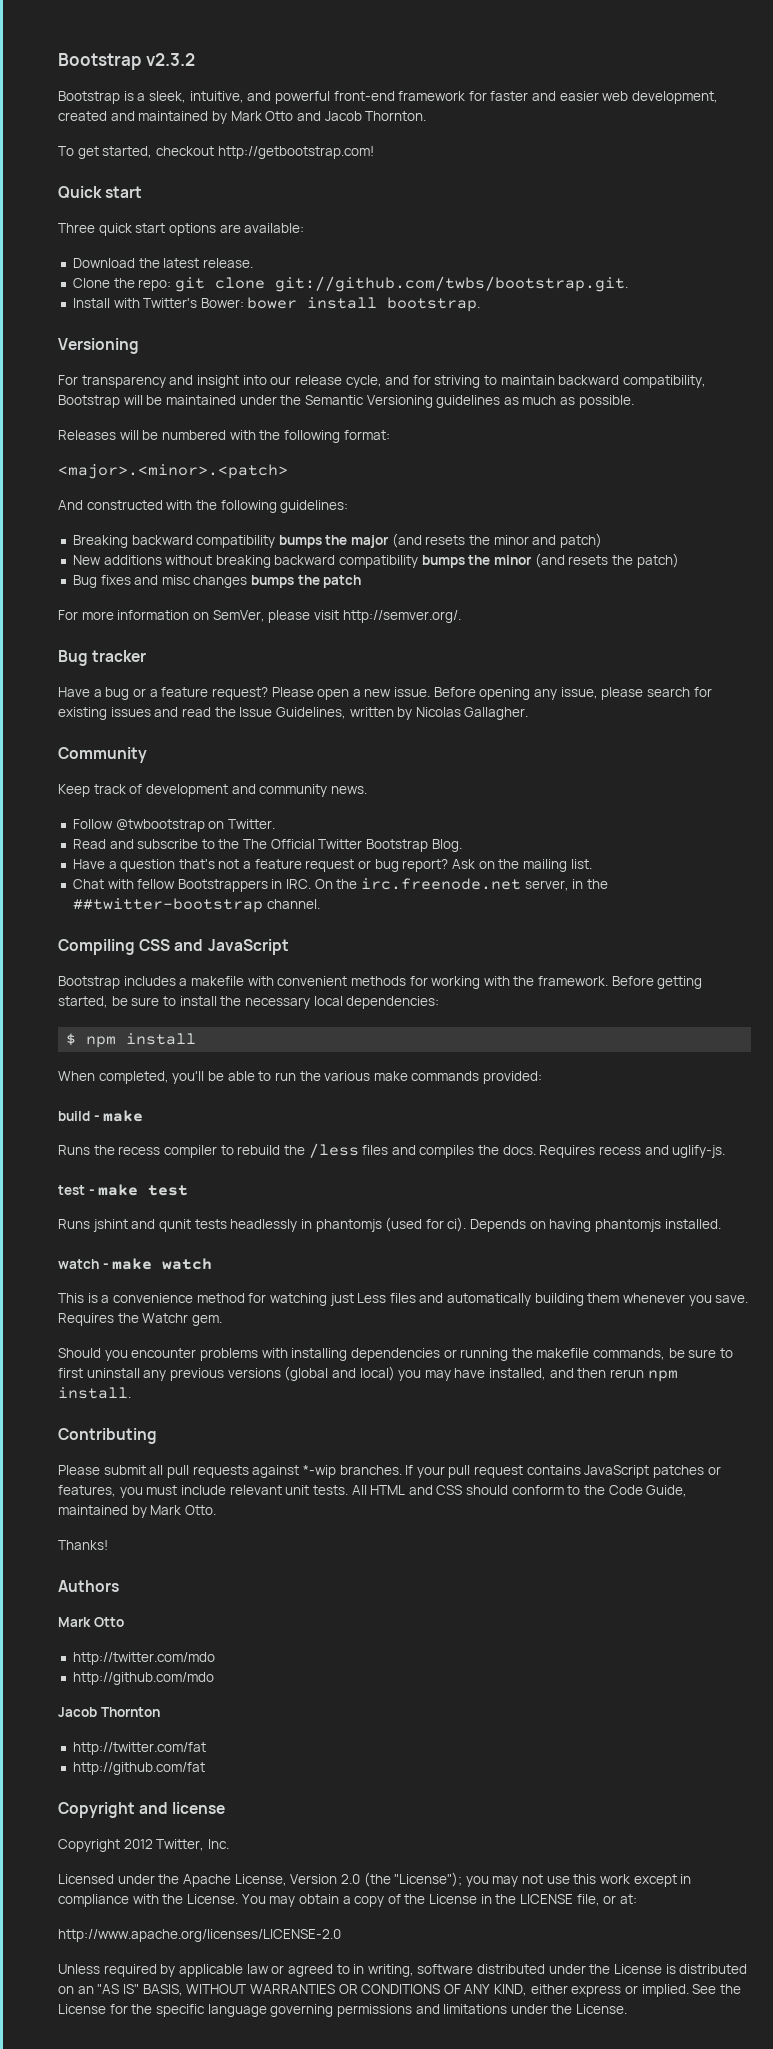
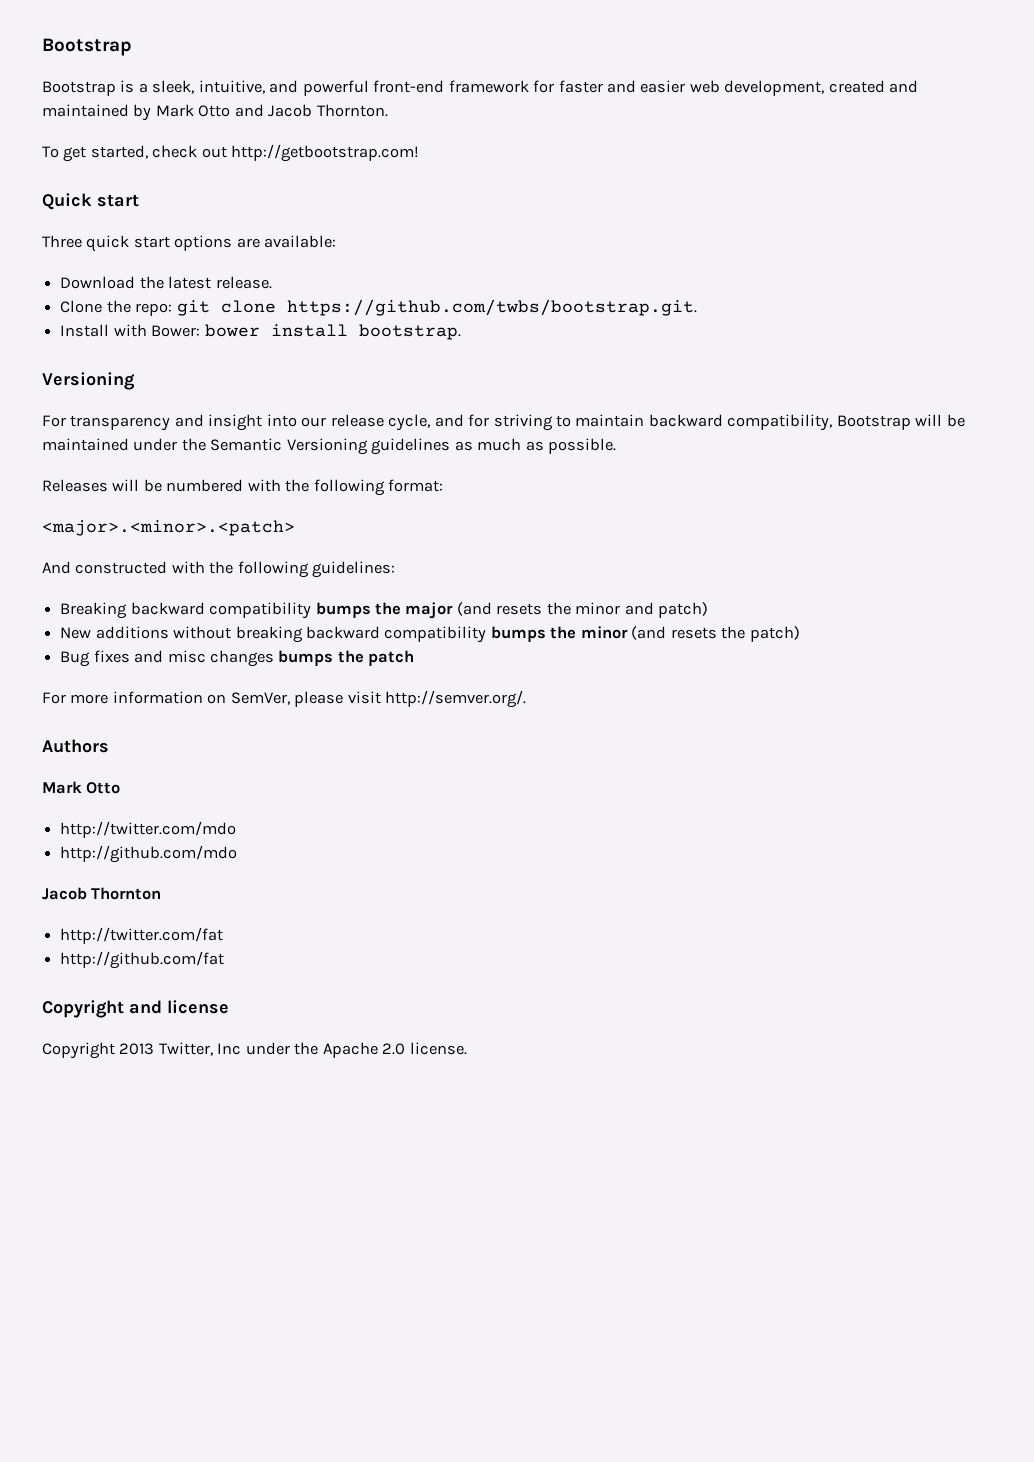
[58,53,195,70] Bootstrap v2.3.2 -> [42,38,132,56] Bootstrap
[155,146,214,156] checkout -> [152,145,227,158] check out
[274,276,628,292] git://github.com/twbs/bootstrap.git. -> [286,299,697,316] https://github.com/twbs/bootstrap.git.
[143,298,198,308] Twitter's -> (147, 330) none
[58,650,147,666] [58,687,712,700] [58,707,529,720] [58,747,147,763] [58,784,367,797] [72,819,275,832] [72,839,462,852] [72,859,592,872] [72,878,608,892] [72,898,320,913] [58,939,289,955] [58,976,703,989] [58,996,440,1009] [66,1033,197,1048] [58,1071,543,1084] [58,1110,144,1122] [58,1143,726,1158] [58,1184,189,1196] [58,1217,721,1232] [58,1258,213,1270] [58,1293,749,1306] [58,1313,222,1326] [58,1348,734,1361] [58,1366,678,1382] [58,1387,131,1399] [58,1428,157,1444] [58,1465,721,1478] [58,1485,688,1498] [58,1505,216,1518] [58,1540,108,1550] // Bug tracker // Have a bug or a feature request? Please open a new issue. Before opening any issue, please search for existing issues and read the Issue Guidelines, written by Nicolas Gallagher. // Community // Keep track of development and community news. // Follow @twbootstrap on Twitter. // Read and subscribe to the The Official Twitter Bootstrap Blog. // Have a question that's not a feature request or bug report? Ask on the mailing list. // Chat with fellow Bootstrappers in IRC. On the irc.freenode.net server, in the ##twitter-bootstrap channel. // Compiling CSS and JavaScript // Bootstrap includes a makefile with convenient methods for working with the framework. Before getting started, be sure to install the necessary local dependencies: // $ npm install // When completed, you'll be able to run the various make commands provided: // build - make // Runs the recess compiler to rebuild the /less files and compiles the docs. Requires recess and uglify-js. // test - make test // Runs jshint and qunit tests headlessly in phantomjs (used for ci). Depends on having phantomjs installed. // watch - make watch // This is a convenience method for watching just Less files and automatically building them whenever you save. Requires the Watchr gem. // Should you encounter problems with installing dependencies or running the makefile commands, be sure to first uninstall any previous versions (global and local) you may have installed, and then rerun npm install. // Contributing // Please submit all pull requests against *-wip branches. If your pull request contains JavaScript patches or features, you must include relevant unit tests. All HTML and CSS should conform to the Code Guide, maintained by Mark Otto. // Thanks! -> (527, 699) none
[123,1839,229,1851] [58,1872,692,1887] [58,1894,637,1907] [58,1929,341,1942] [58,1964,748,1977] [58,1984,741,1997] [58,2004,628,2017] 2012 Twitter, Inc. // Licensed under the Apache License, Version 2.0 (the "License"); you may not use this work except in compliance with the License. You may obtain a copy of the License in the LICENSE file, or at: // http://www.apache.org/licenses/LICENSE-2.0 // Unless required by applicable law or agreed to in writing, software distributed under the License is distributed on an "AS IS" BASIS, WITHOUT WARRANTIES OR CONDITIONS OF ANY KIND, either express or implied. See the License for the specific language governing permissions and limitations under the License. -> [119,1042,467,1058] 2013 Twitter, Inc under the Apache 2.0 license.

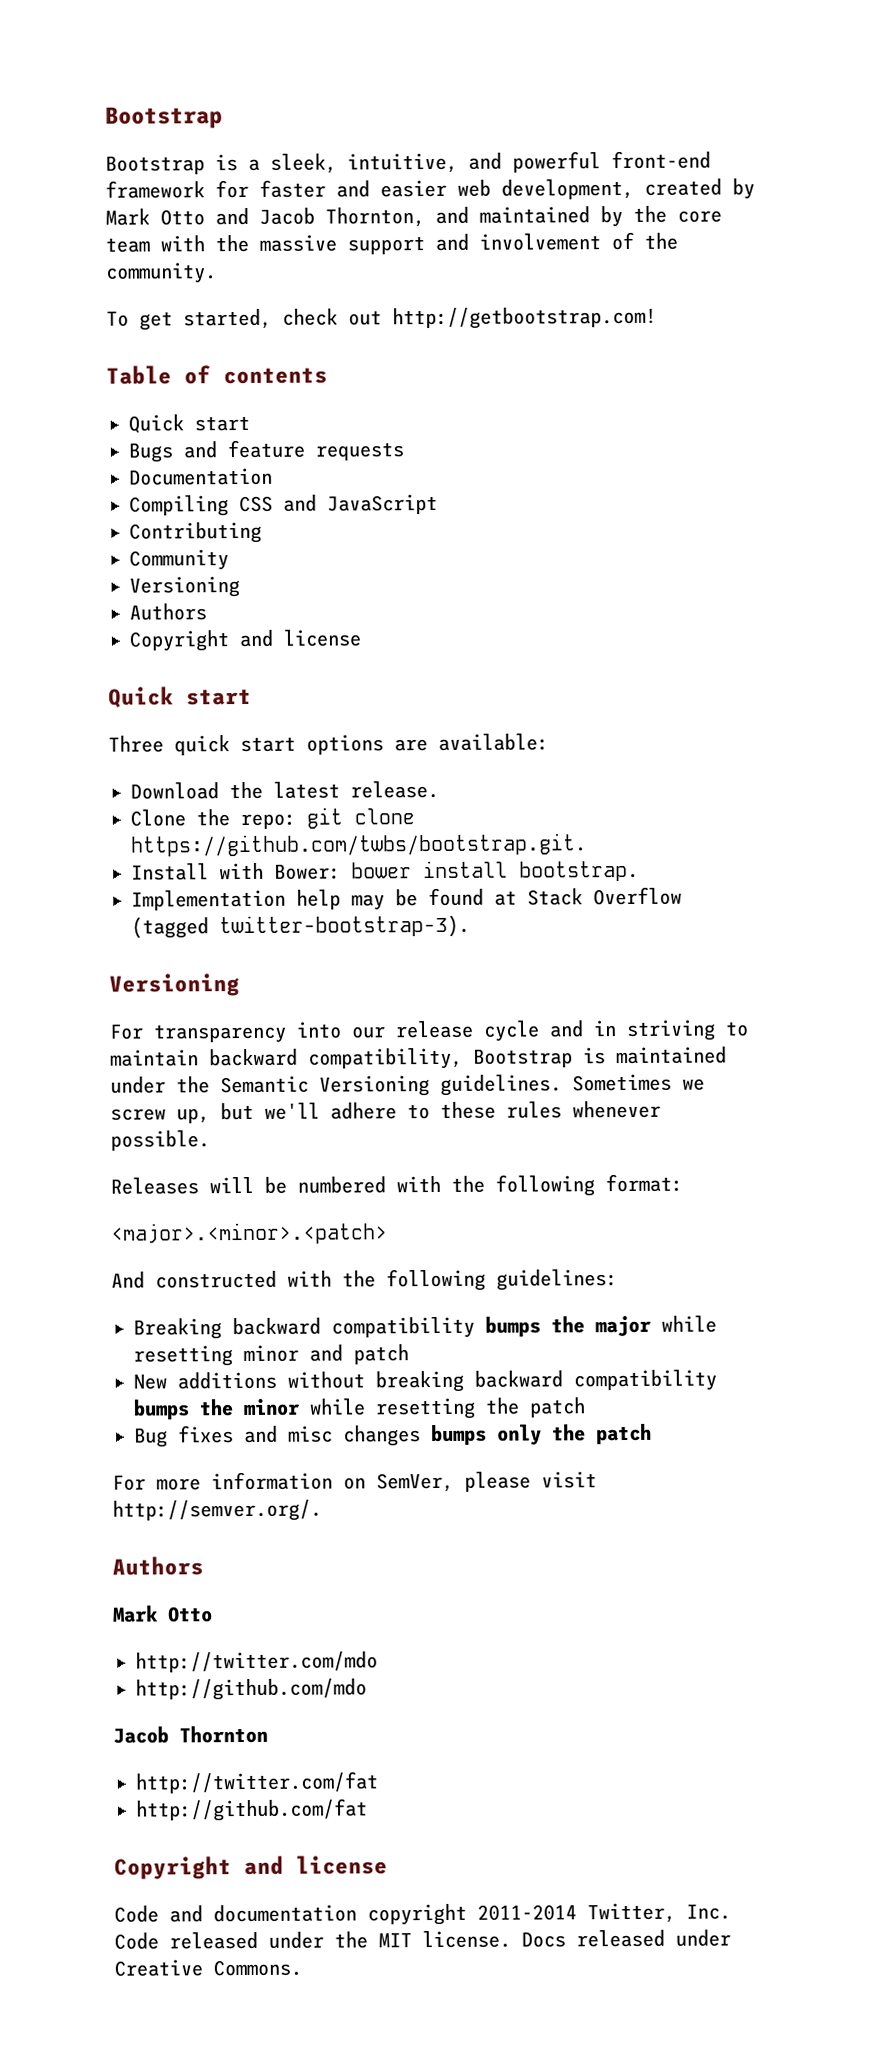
[889,80,919,93] [42,104,129,117] and maintained -> (722, 187) none
[316,104,388,117] Thornton. -> [325,205,722,228] [105,231,678,255] [105,262,217,284] Thornton, and maintained by the core team with the massive support and involvement of the community.
(420, 153) none -> [106,365,328,385] [128,414,250,434] [128,439,405,463] [129,467,273,486] [129,493,438,517] [129,521,262,544] [129,549,229,571] [129,576,240,598] [129,603,207,621] [129,629,361,652] // Table of contents // Quick start // Bugs and feature requests // Documentation // Compiling CSS and JavaScript // Contributing // Community // Versioning // Authors // Copyright and license
(461, 332) none -> [131,886,682,911] [131,914,470,939] // Implementation help may be found at Stack Overflow (tagged twitter-bootstrap-3).
[174,414,263,431] and insight -> (287, 1033) none
[388,414,490,431] cycle, and for -> [483,1020,617,1042] cycle and in
[915,414,965,427] will be -> [583,1047,606,1065] is
[371,438,544,455] guidelines as much as -> [440,1073,705,1096] [110,1100,661,1124] guidelines. Sometimes we screw up, but we'll adhere to these rules whenever
[456,602,571,616] (and resets the -> [661,1315,717,1333] [133,1345,233,1367] while resetting
[658,602,709,618] patch) -> [353,1344,409,1365] patch
[631,626,800,642] (and resets the patch) -> [309,1397,586,1420] while resetting the patch
(334, 658) none -> [497,1424,542,1446] only
[42,1042,467,1059] Copyright 2013 Twitter, Inc under the Apache 2.0 license. -> [114,1902,731,1926] [114,1929,731,1950] [114,1959,302,1977] Code and documentation copyright 2011-2014 Twitter, Inc. Code released under the MIT license. Docs released under Creative Commons.

